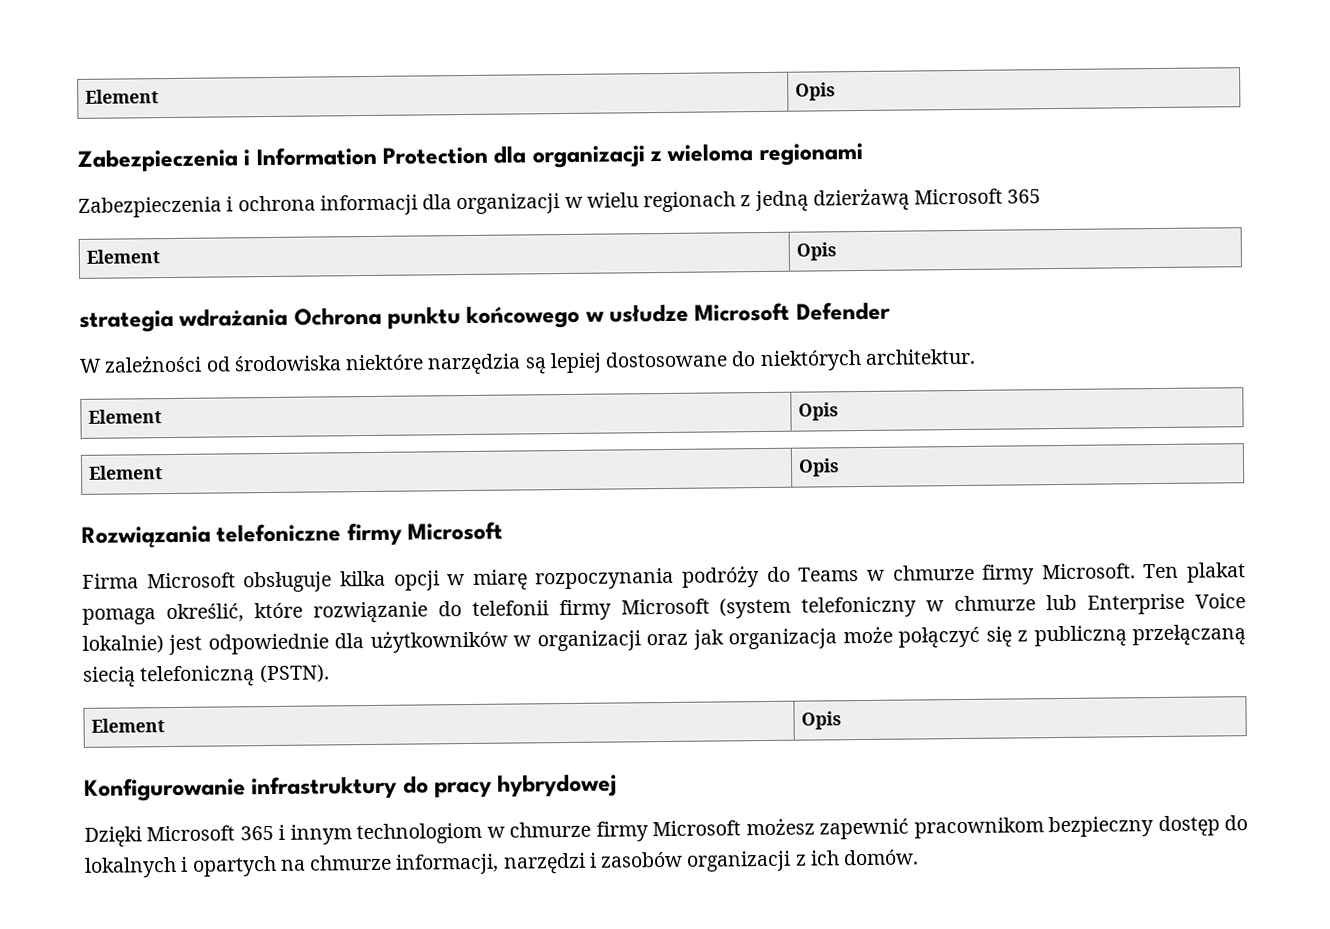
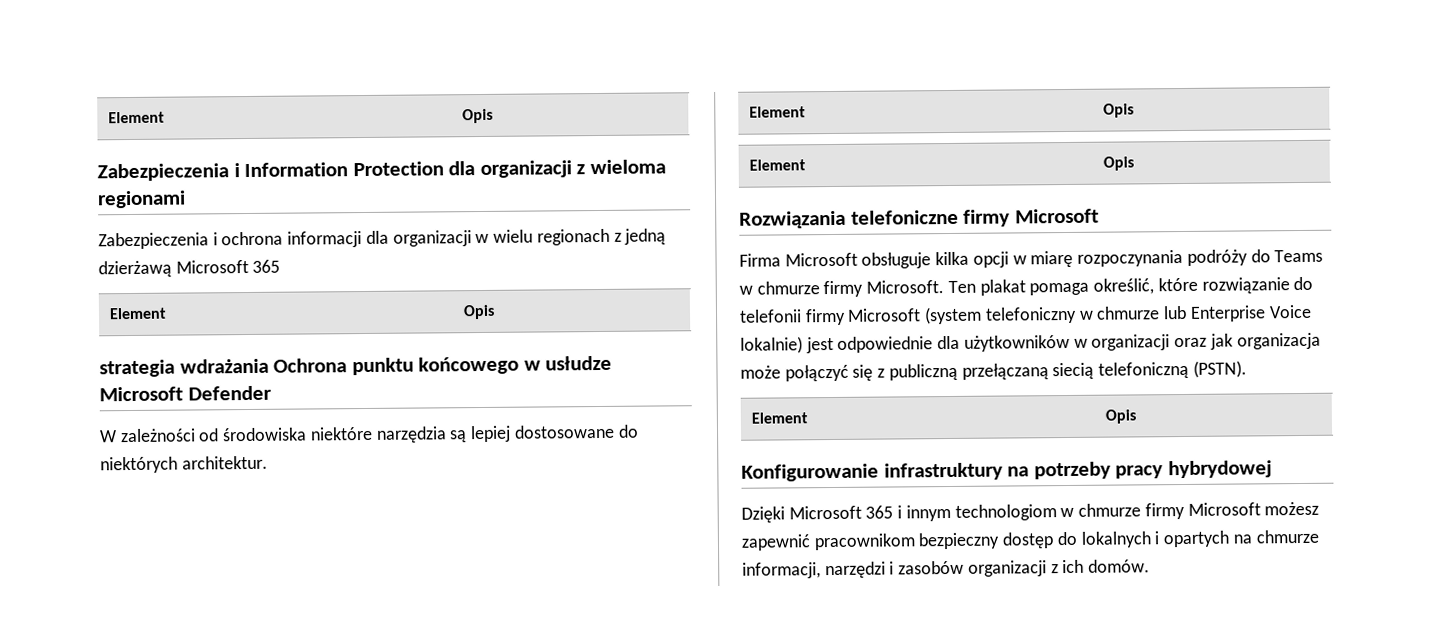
[402,775,429,794] do -> [1007,461,1111,480] na potrzeby

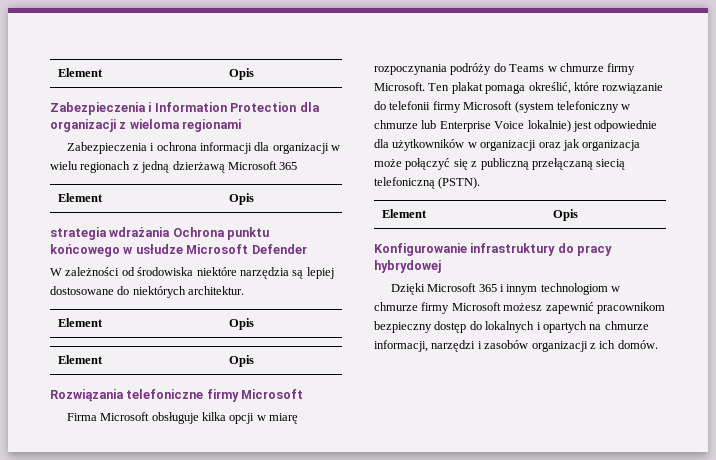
[1007,461,1111,480] na potrzeby -> [557,243,574,253] do

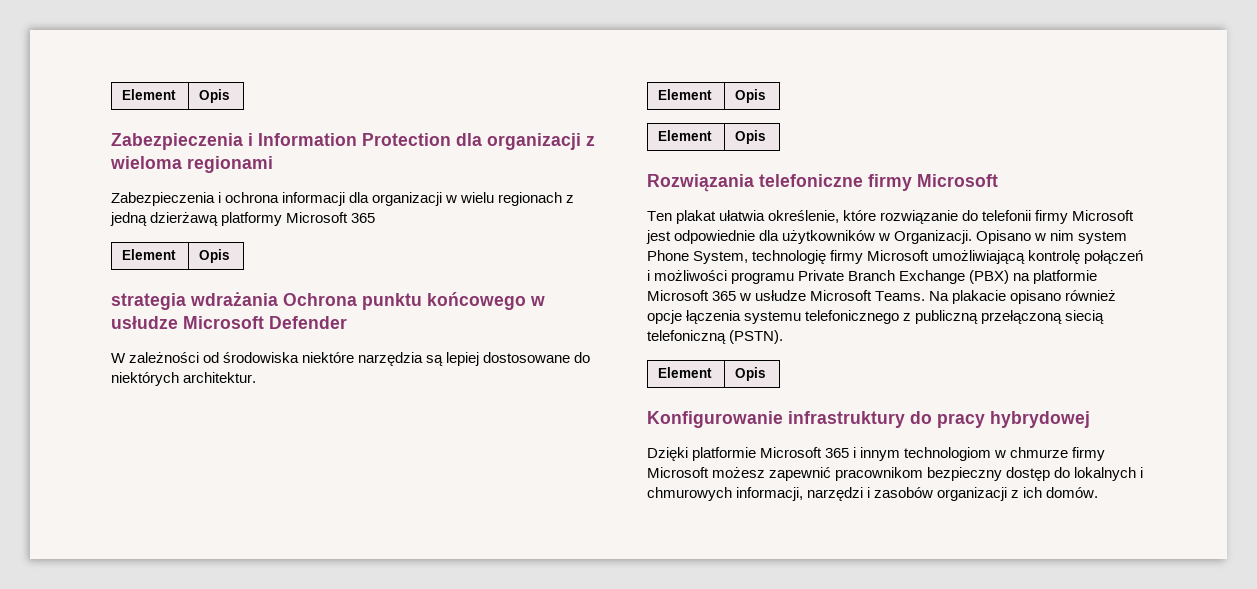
(225, 167) none -> [221,212,283,226] platformy
[66,412,299,424] [374,63,636,75] [374,82,571,94] Firma Microsoft obsługuje kilka opcji w miarę rozpoczynania podróży do Teams w chmurze firmy Microsoft. Ten plakat pomaga określić, -> [647,210,840,224] Ten plakat ułatwia określenie,
[514,101,631,113] [374,120,571,132] (system telefoniczny w chmurze lub Enterprise Voice lokalnie) -> (1135, 215) none
[480,139,641,151] [374,158,468,170] organizacji oraz jak organizacja może połączyć się -> [894,230,1128,244] [647,250,1144,264] [647,270,1098,284] [647,290,1117,304] [647,310,900,324] Organizacji. Opisano w nim system Phone System, technologię firmy Microsoft umożliwiającą kontrolę połączeń i możliwości programu Private Branch Exchange (PBX) na platformie Microsoft 365 w usłudze Microsoft Teams. Na plakacie opisano również opcje łączenia systemu telefonicznego
[531,158,593,170] przełączaną -> [981,310,1063,324] przełączoną
(425, 289) none -> [692,447,757,461] platformie
[542,321,649,333] opartych na chmurze -> [647,487,732,501] chmurowych

